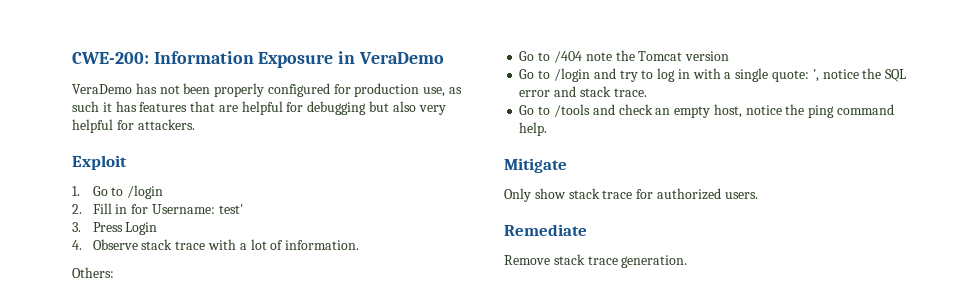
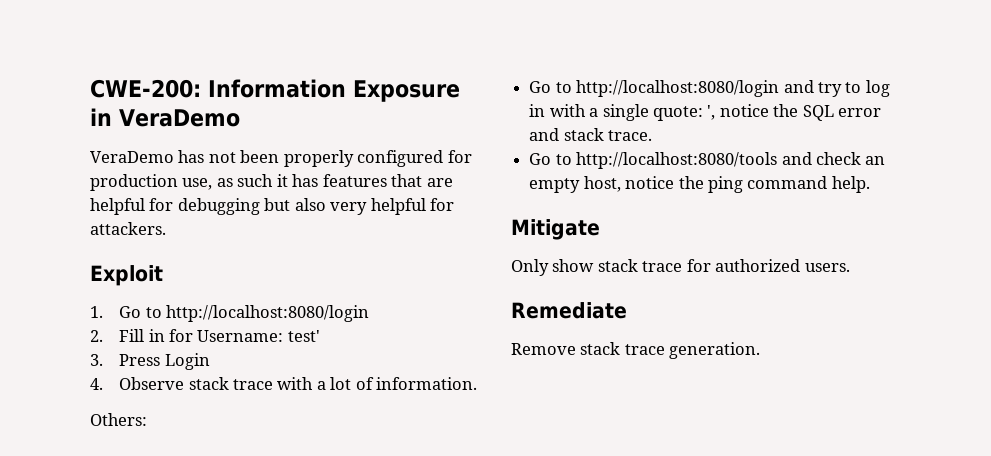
[127,185,164,199] /login -> [165,305,369,322] http://localhost:8080/login
[553,50,730,63] [519,68,590,82] /404 note the Tomcat version // Go to /login -> [576,80,780,97] http://localhost:8080/login
[553,104,590,117] /tools -> [576,152,778,169] http://localhost:8080/tools

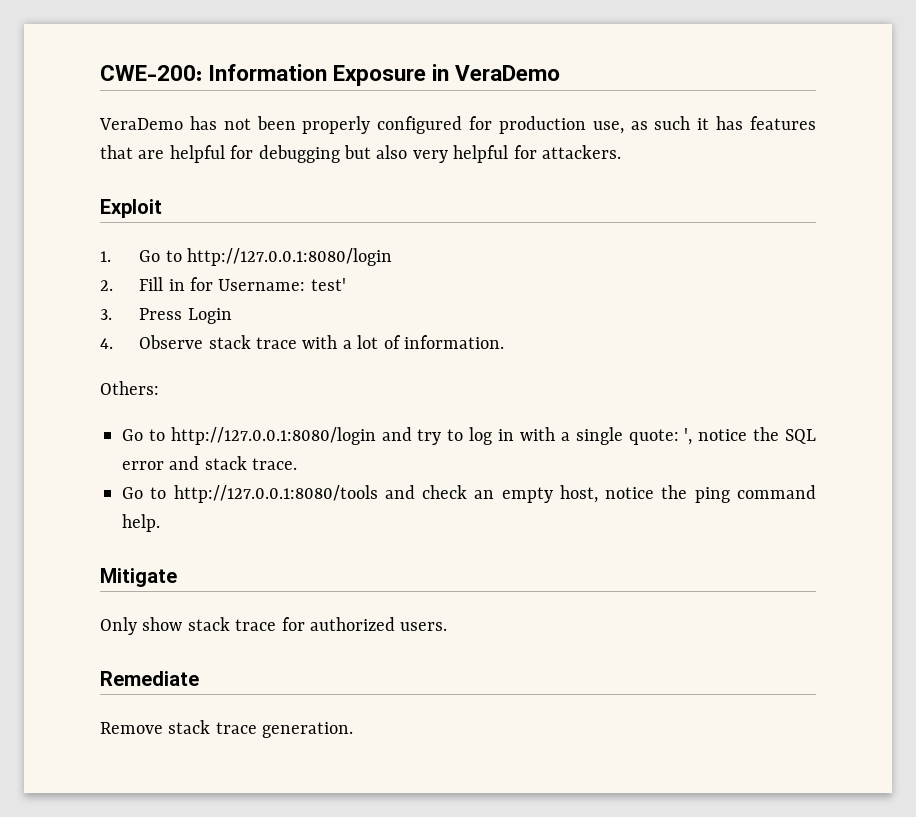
[165,305,369,322] http://localhost:8080/login -> [186,248,392,266] http://127.0.0.1:8080/login
[576,80,780,97] http://localhost:8080/login -> [170,427,376,445] http://127.0.0.1:8080/login
[576,152,778,169] http://localhost:8080/tools -> [173,485,378,503] http://127.0.0.1:8080/tools

